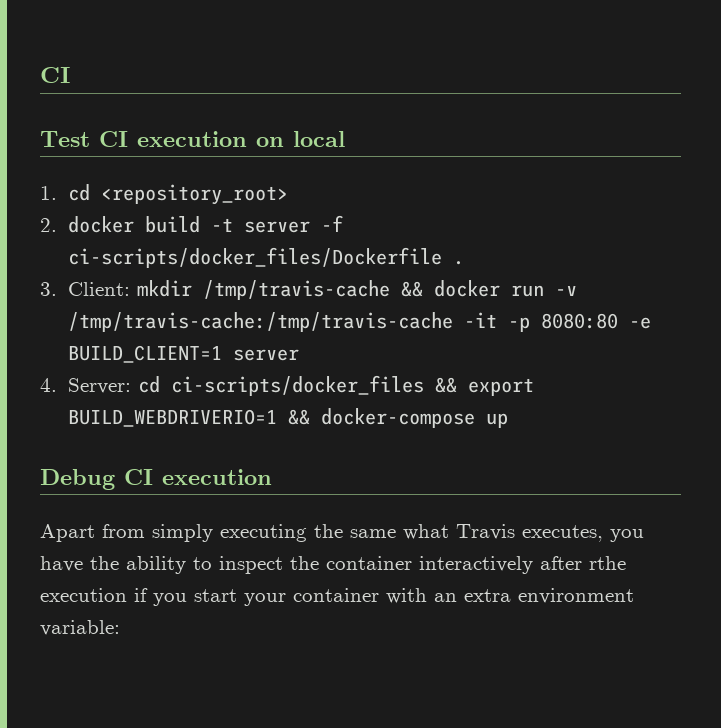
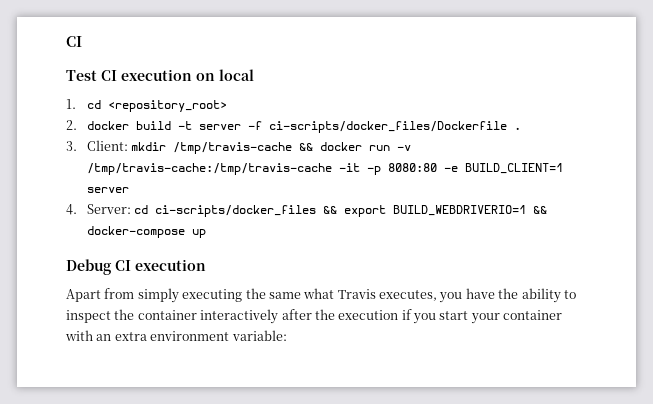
[589,556,626,570] rthe -> [314,309,335,320] the

